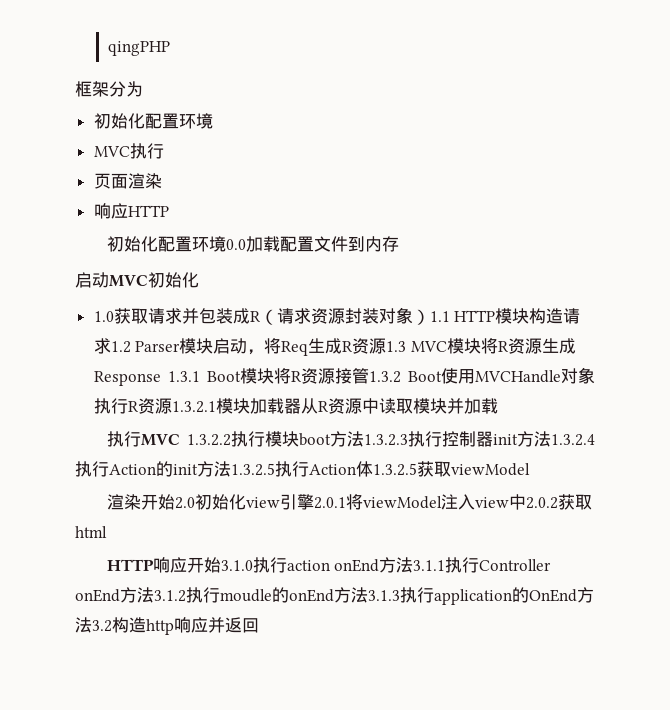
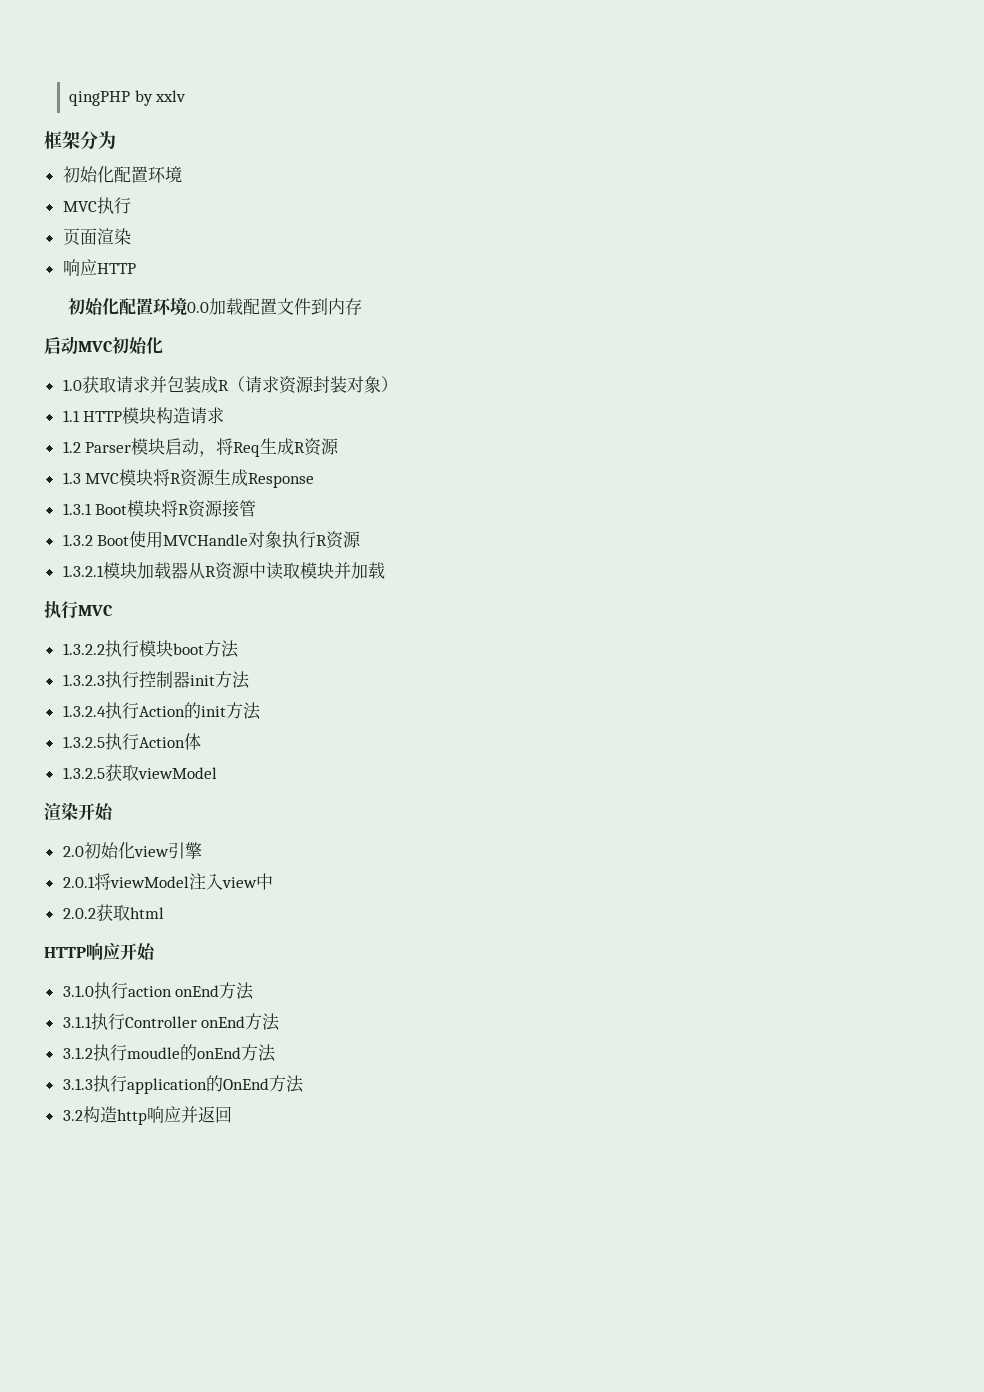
(171, 48) none -> [134,90,187,106] by xxlv
(430, 317) none -> (398, 384) //
(111, 346) none -> (225, 415) //
(387, 346) none -> (340, 446) //
(161, 378) none -> (315, 480) //
(369, 376) none -> (257, 508) //
(172, 406) none -> (362, 539) //
(180, 440) none -> (113, 610) //
(364, 439) none -> (239, 649) //
(551, 439) none -> (250, 680) //
(231, 469) none -> (261, 711) //
(373, 469) none -> (201, 741) //
(175, 502) none -> (114, 811) //
(314, 502) none -> (202, 850) //
(526, 502) none -> (273, 881) //
(221, 565) none -> (156, 951) //
(414, 565) none -> (255, 991) //
(154, 595) none -> (281, 1022) //
(368, 595) none -> (276, 1053) //
(92, 625) none -> (304, 1084) //

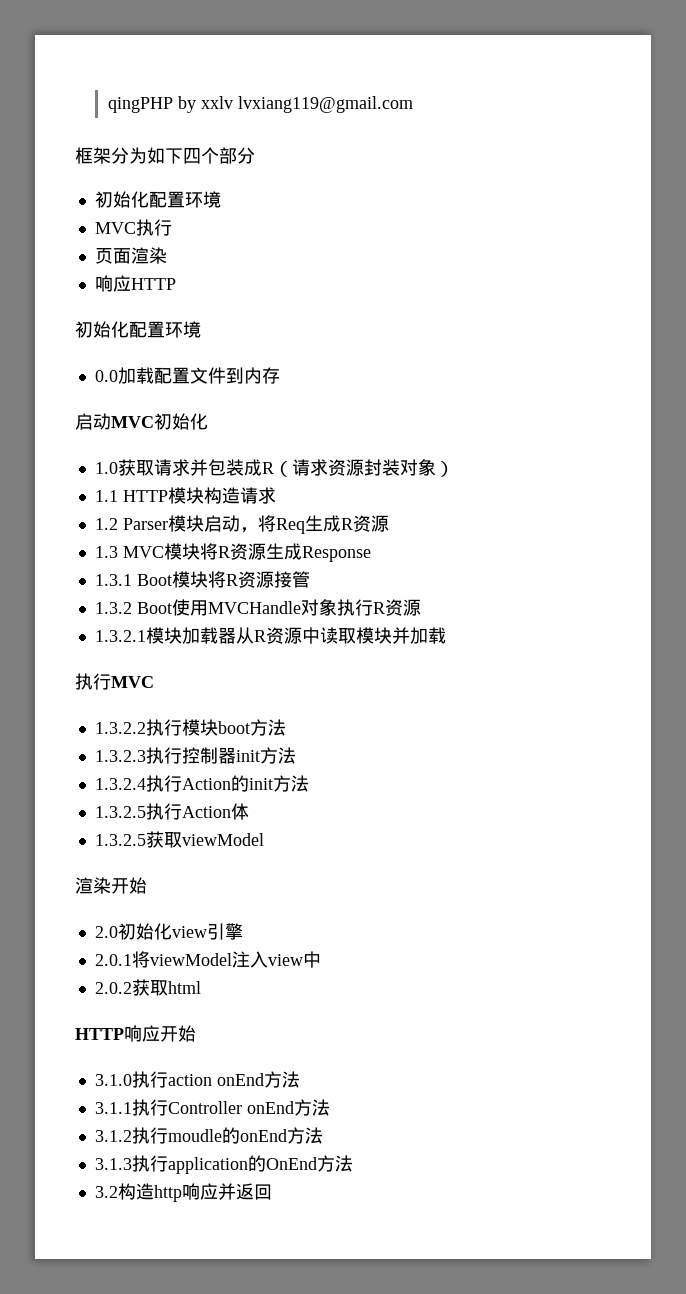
(187, 96) none -> [237,96,413,113] lvxiang119@gmail.com
(116, 140) none -> [147,147,255,164] 如下四个部分
(188, 306) none -> (201, 329) //

